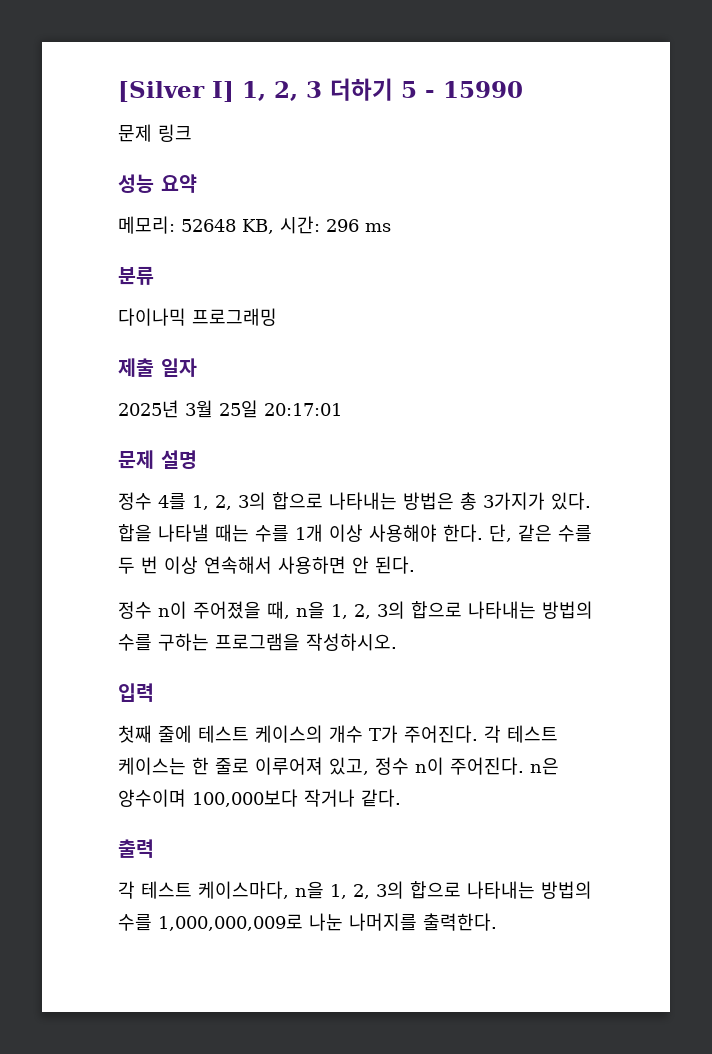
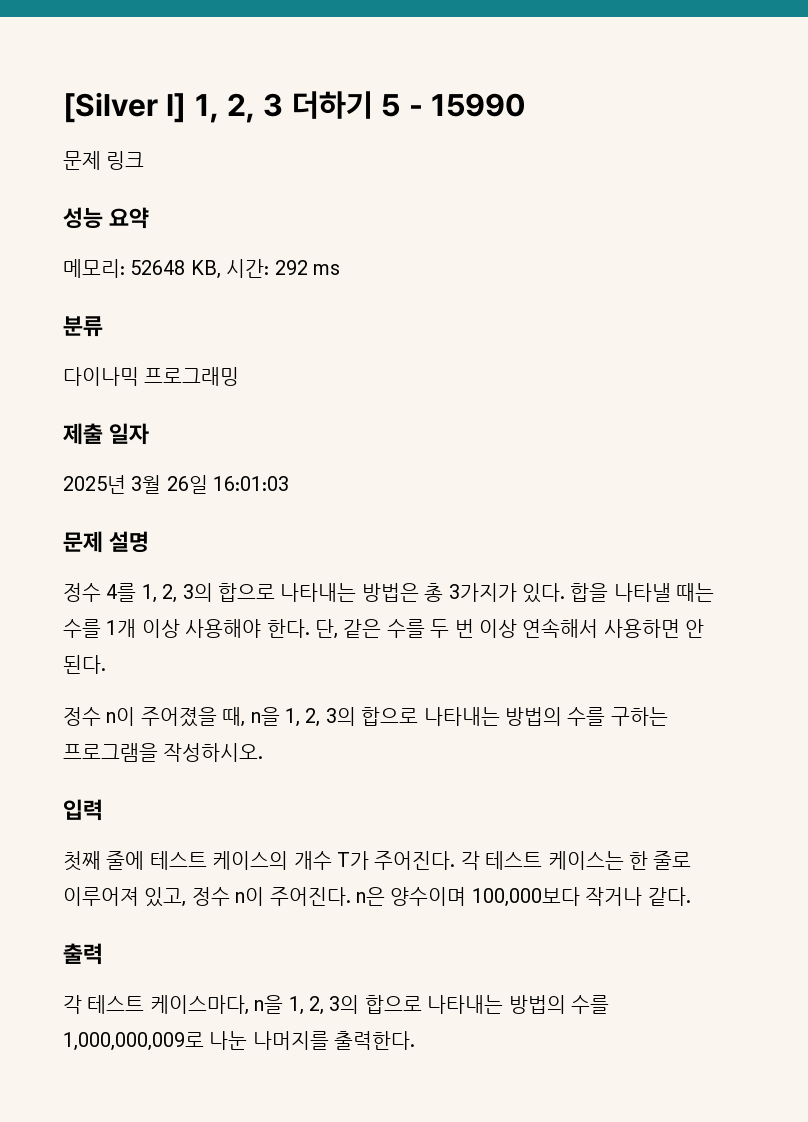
[326,219,359,232] 296 -> [274,260,308,275] 292
[219,400,342,418] 25일 20:17:01 -> [166,475,290,494] 26일 16:01:03

